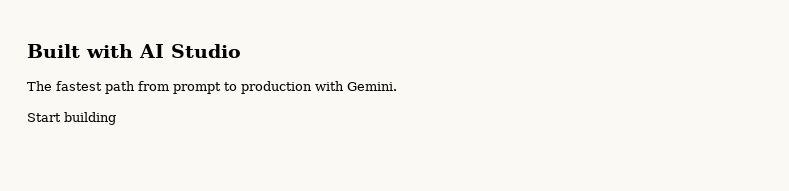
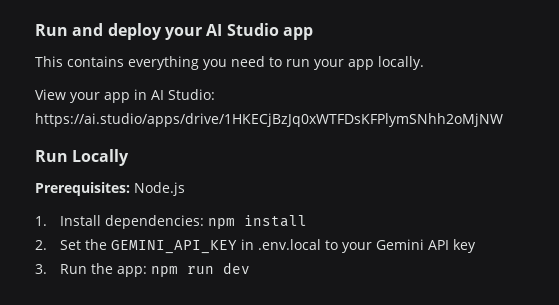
[27,44,241,58] [27,81,397,94] [27,112,116,125] Built with AI Studio // The fastest path from prompt to production with Gemini. // Start building -> [35,23,313,40] [35,56,424,70] [35,89,215,103] [35,113,503,127] [35,149,130,166] [35,182,185,196] [35,215,308,229] [35,239,477,254] [35,262,251,277] Run and deploy your AI Studio app // This contains everything you need to run your app locally. // View your app in AI Studio: https://ai.studio/apps/drive/1HKECjBzJq0xWTFDsKFPlymSNhh2oMjNW // Run Locally // Prerequisites: Node.js // 1. Install dependencies: npm install // 2. Set the GEMINI_API_KEY in .env.local to your Gemini API key // 3. Run the app: npm run dev

